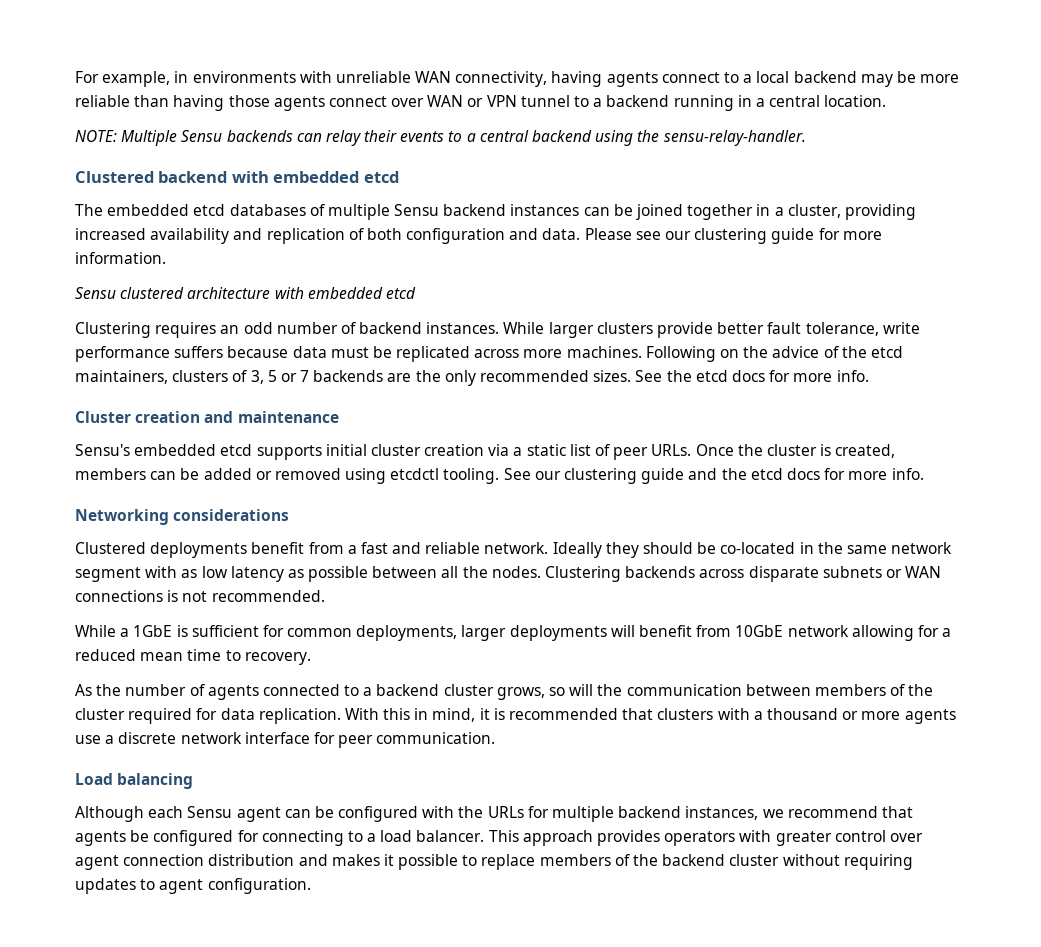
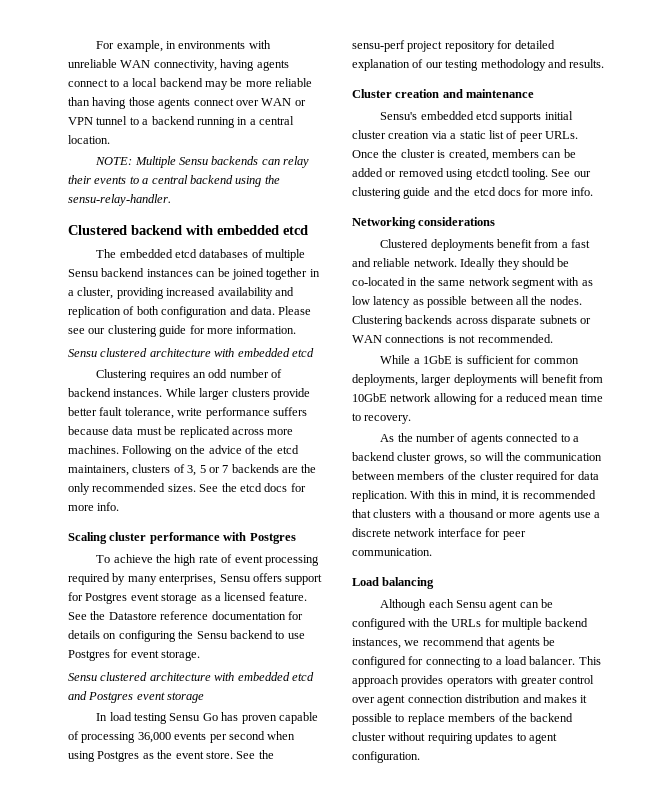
(869, 376) none -> [68,532,296,544] [96,554,319,566] [68,573,323,585] [68,592,307,604] [68,611,303,620] [68,630,305,642] [68,649,201,661] [68,672,314,681] [68,691,205,703] [96,712,318,724] [68,731,296,743] [68,750,274,762] [352,40,555,52] [352,59,605,71] // Scaling cluster performance with Postgres // To achieve the high rate of event processing required by many enterprises, Sensu offers support for Postgres event storage as a licensed feature. See the Datastore reference documentation for details on configuring the Sensu backend to use Postgres for event storage. // Sensu clustered architecture with embedded etcd and Postgres event storage // In load testing Sensu Go has proven capable of processing 36,000 events per second when using Postgres as the event store. See the sensu-perf project repository for detailed explanation of our testing methodology and results.

